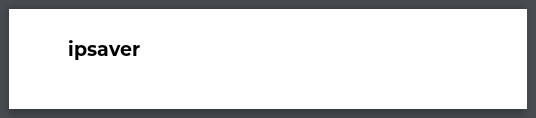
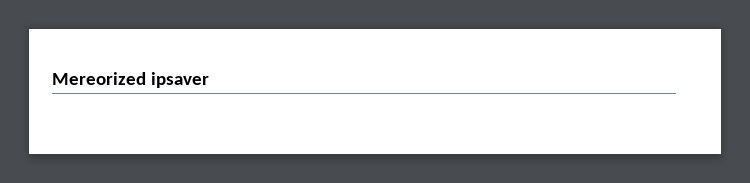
(68, 50) none -> [52,72,146,85] Mereorized

